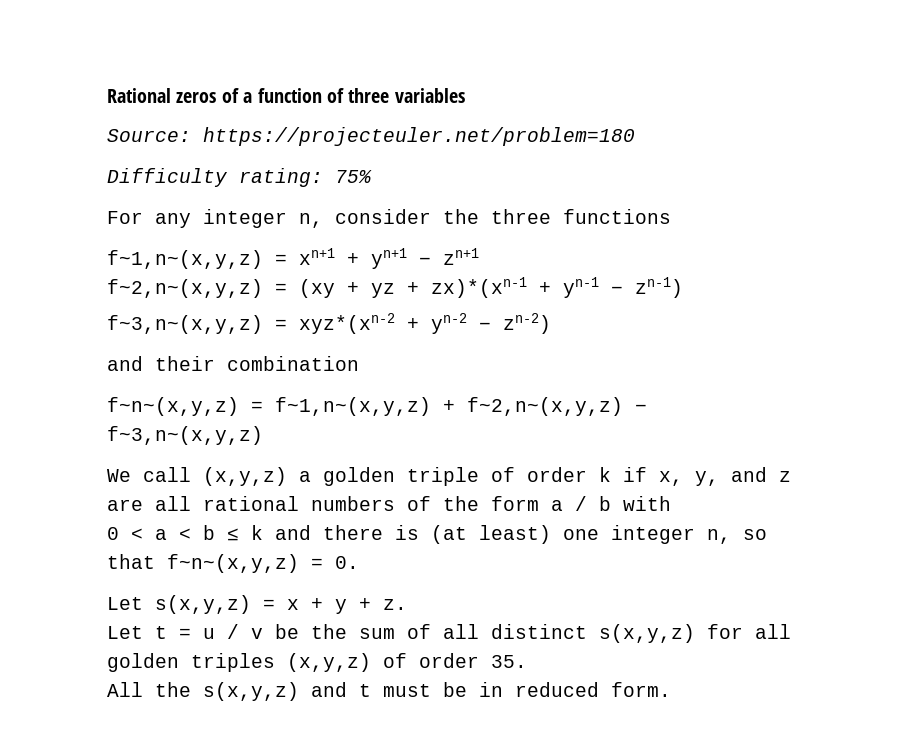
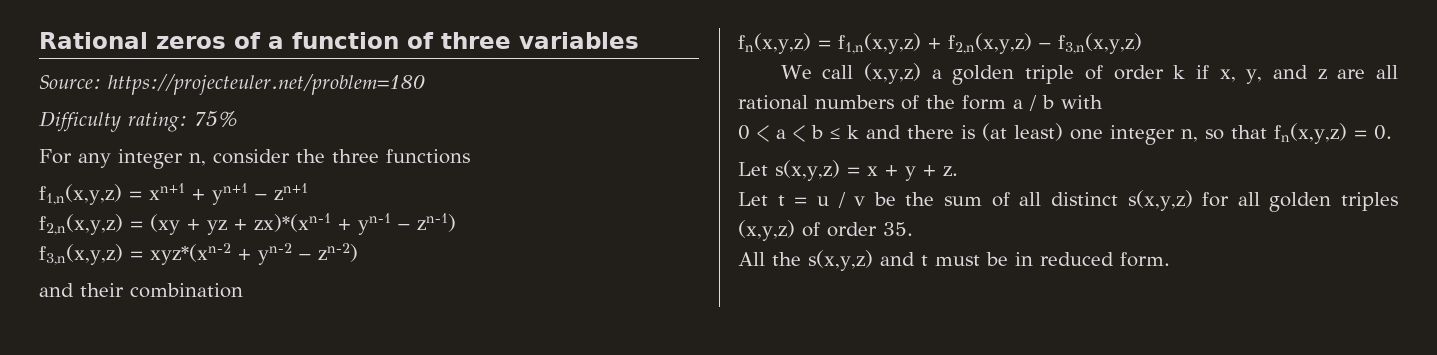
[107,250,263,269] f~1,n~(x,y,z) -> [39,184,122,205] f1,n(x,y,z)
[107,279,263,298] f~2,n~(x,y,z) -> [39,214,123,235] f2,n(x,y,z)
[107,315,263,334] f~3,n~(x,y,z) -> [39,244,123,265] f3,n(x,y,z)
[107,397,647,416] [107,426,263,445] f~n~(x,y,z) = f~1,n~(x,y,z) + f~2,n~(x,y,z) − f~3,n~(x,y,z) -> [738,33,1142,54] fn(x,y,z) = f1,n(x,y,z) + f2,n(x,y,z) − f3,n(x,y,z)
[167,554,299,573] f~n~(x,y,z) -> [1274,123,1347,144] fn(x,y,z)

